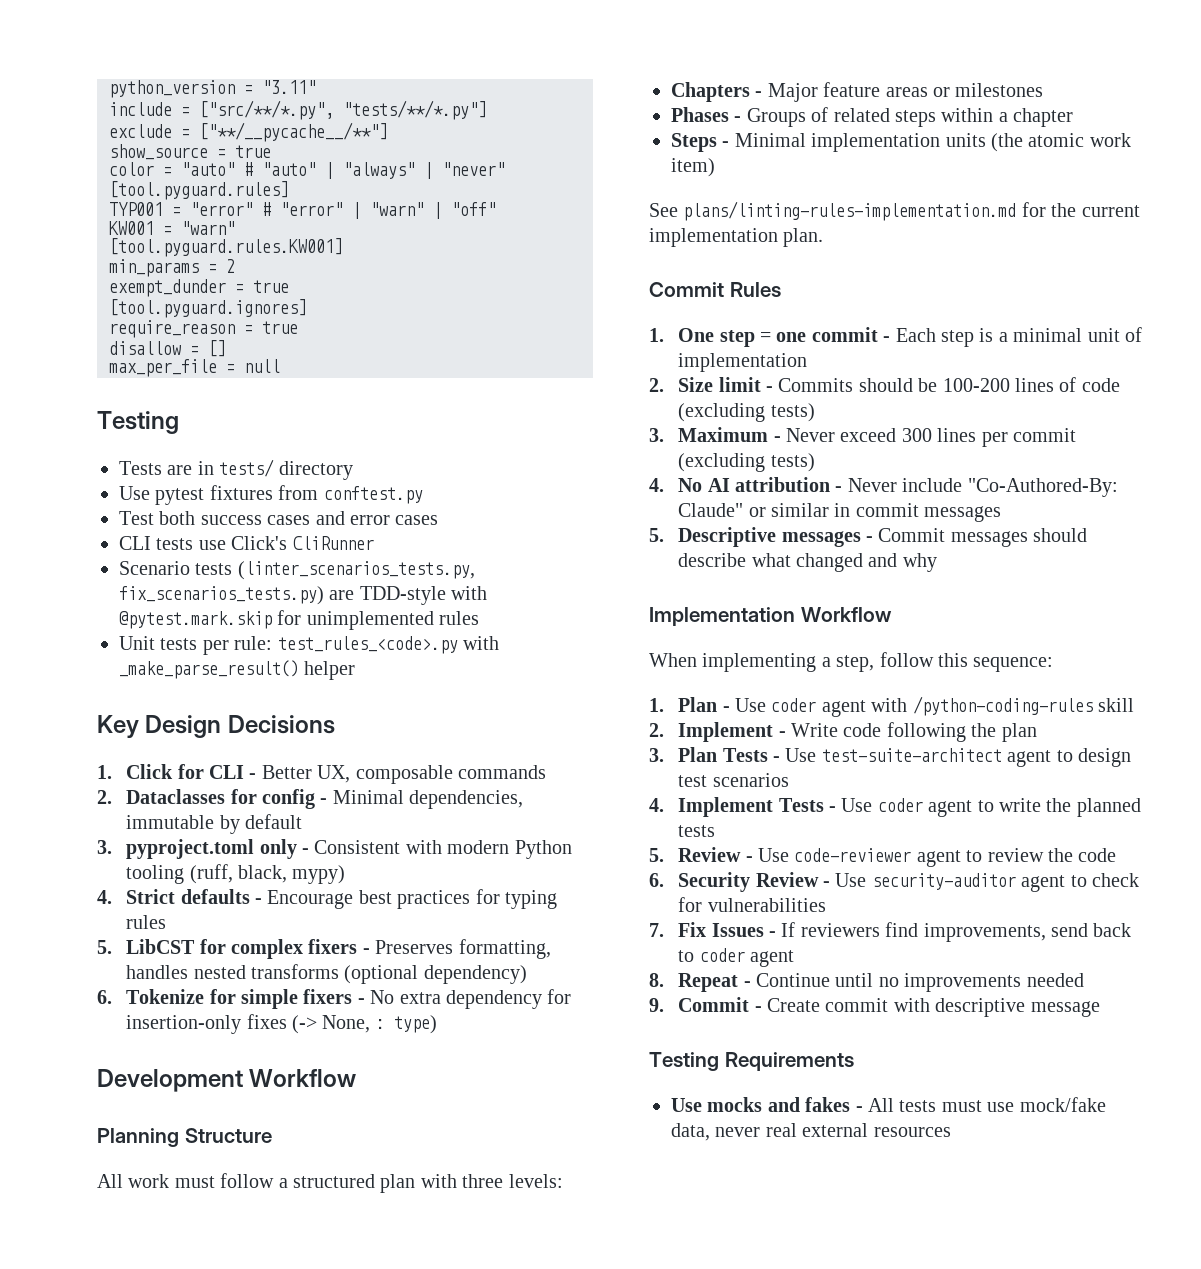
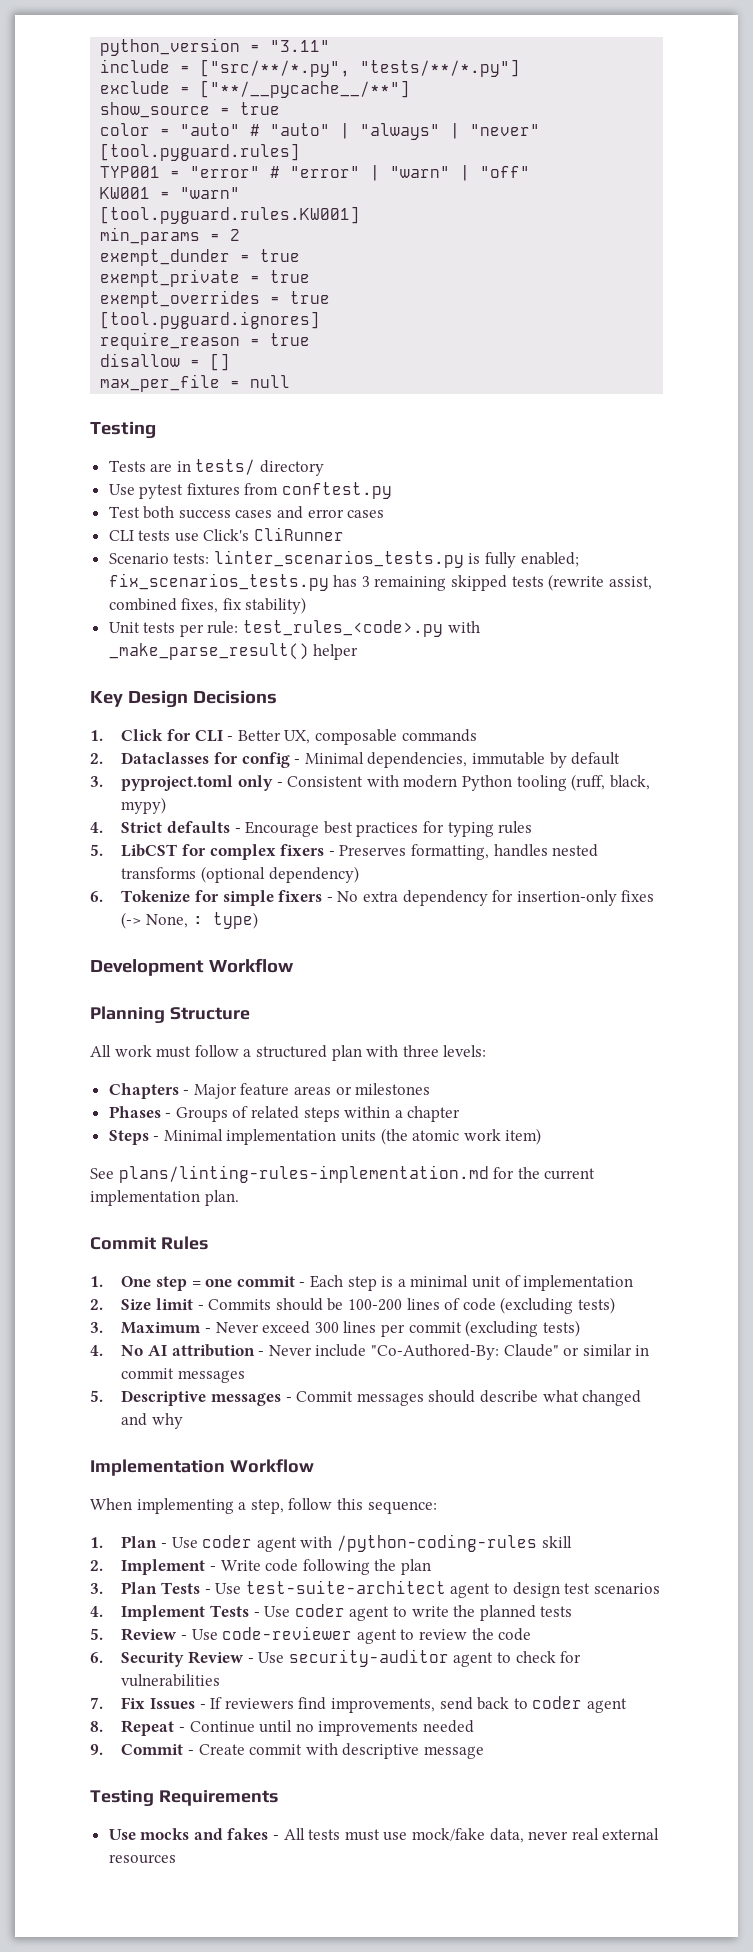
(289, 286) none -> [100,269,311,287] [100,290,331,308] // exempt_private = true // exempt_overrides = true
[195,561,475,580] [119,586,488,605] [119,610,480,630] tests (linter_scenarios_tests.py, fix_scenarios_tests.py) are TDD-style with @pytest.mark.skip for unimplemented rules -> [173,550,579,568] [108,573,652,591] [108,597,307,614] tests: linter_scenarios_tests.py is fully enabled; fix_scenarios_tests.py has 3 remaining skipped tests (rewrite assist, combined fixes, fix stability)

